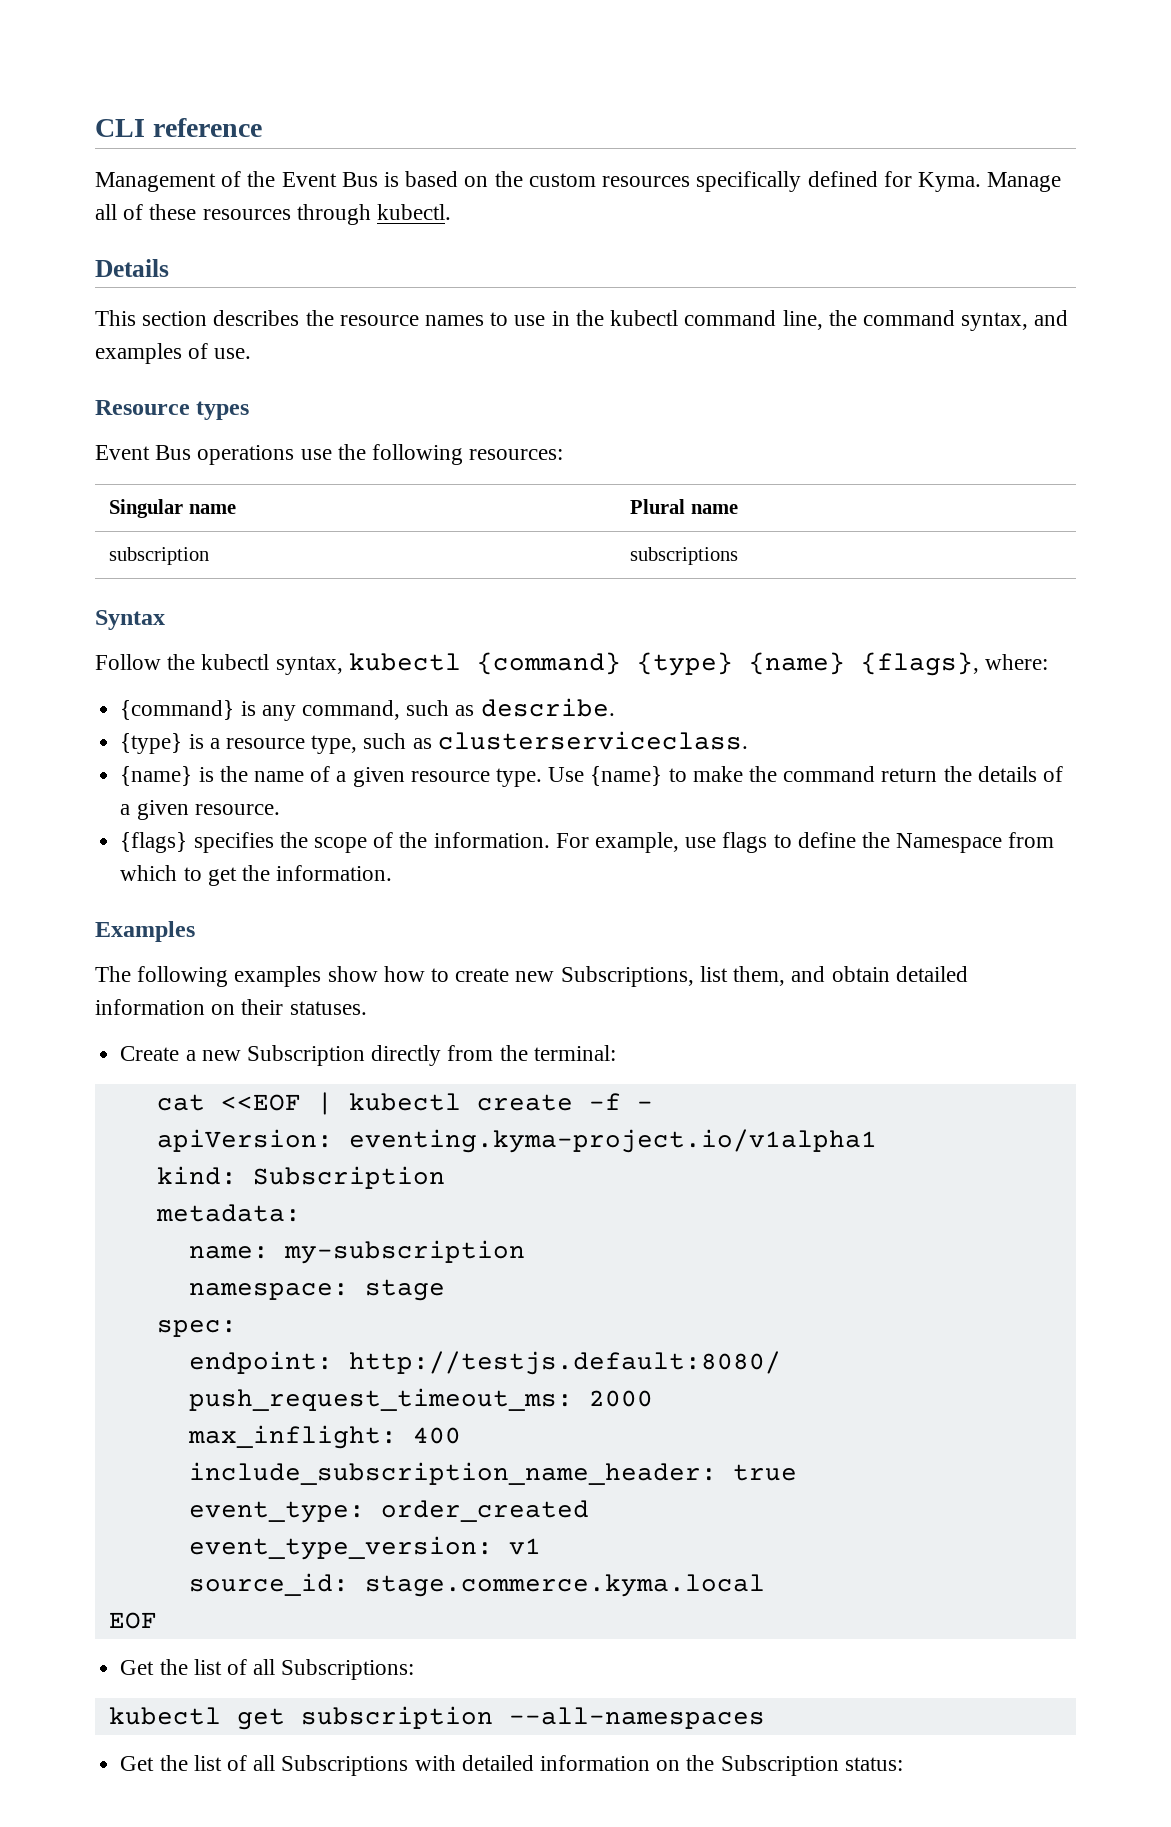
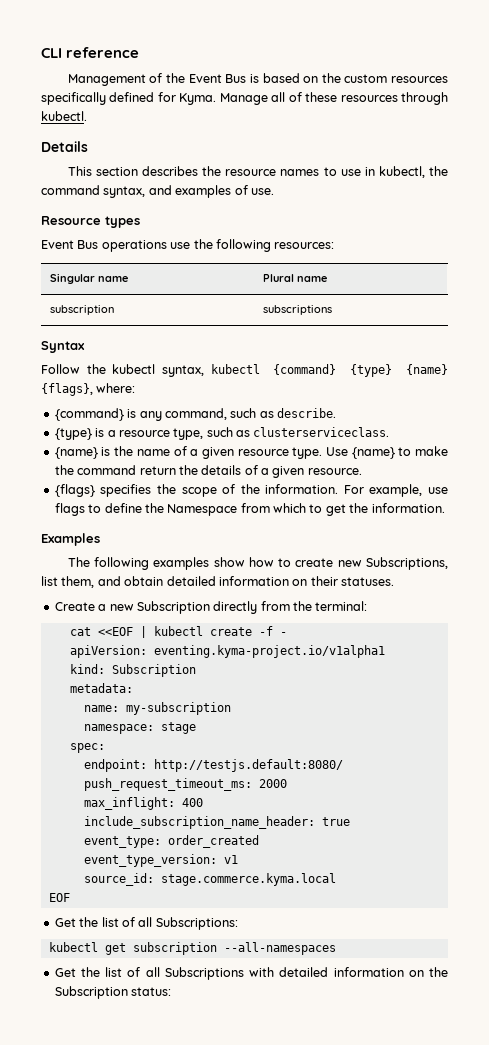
[575,310,823,330] the kubectl command line, -> [378,166,425,178] kubectl,

